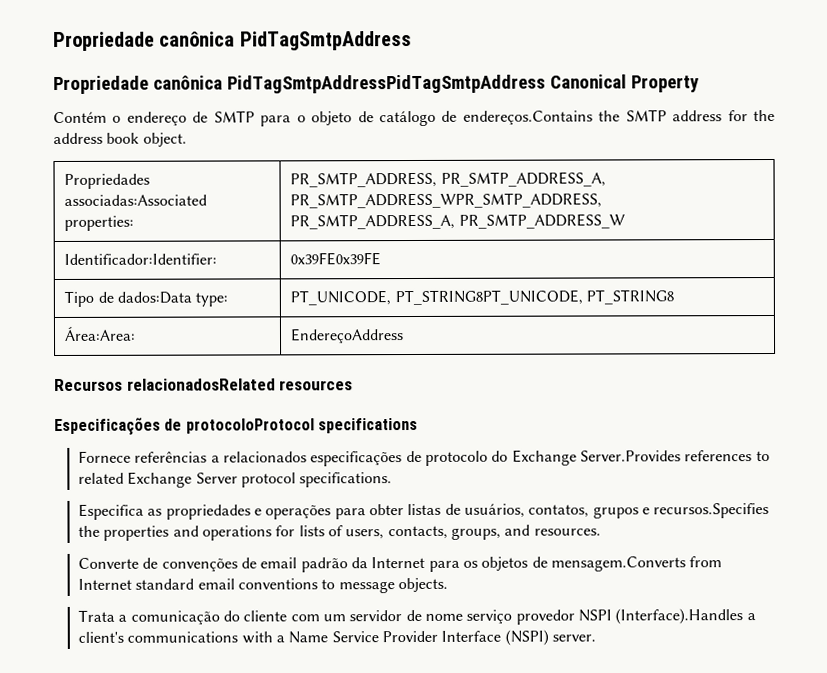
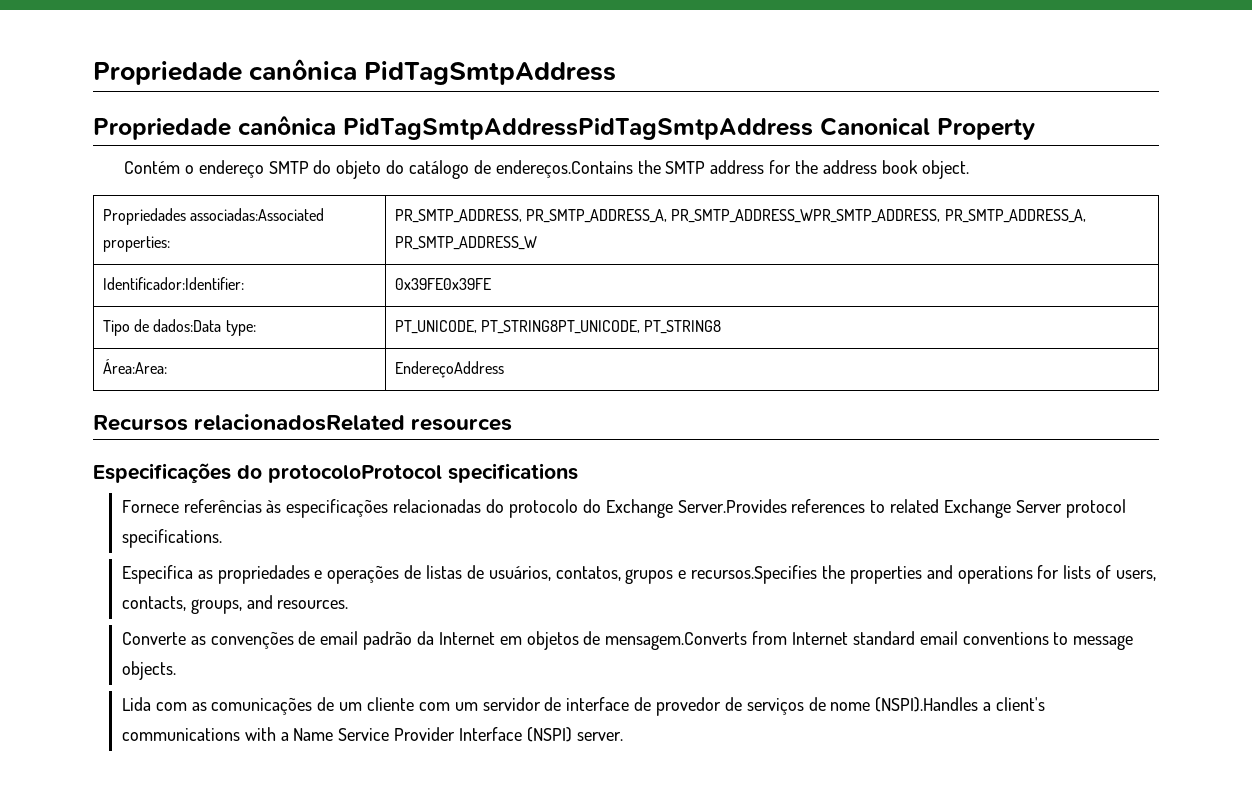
[192,110,374,127] de SMTP para o objeto de -> [268,160,405,179] SMTP do objeto do
[164,418,183,431] de -> [237,465,262,479] do
[210,450,422,467] a relacionados especificações de -> [266,499,505,518] às especificações relacionadas do
[334,504,405,520] para obter -> [404,565,422,579] de
[142,557,159,569] de -> [190,636,206,645] as
[428,560,479,572] para os -> [499,636,522,645] em
[78,609,241,625] Trata a comunicação do -> [121,697,363,715] Lida com as comunicações de um
[425,608,744,625] nome serviço provedor NSPI (Interface).Handles -> [566,697,979,716] interface de provedor de serviços de nome (NSPI).Handles

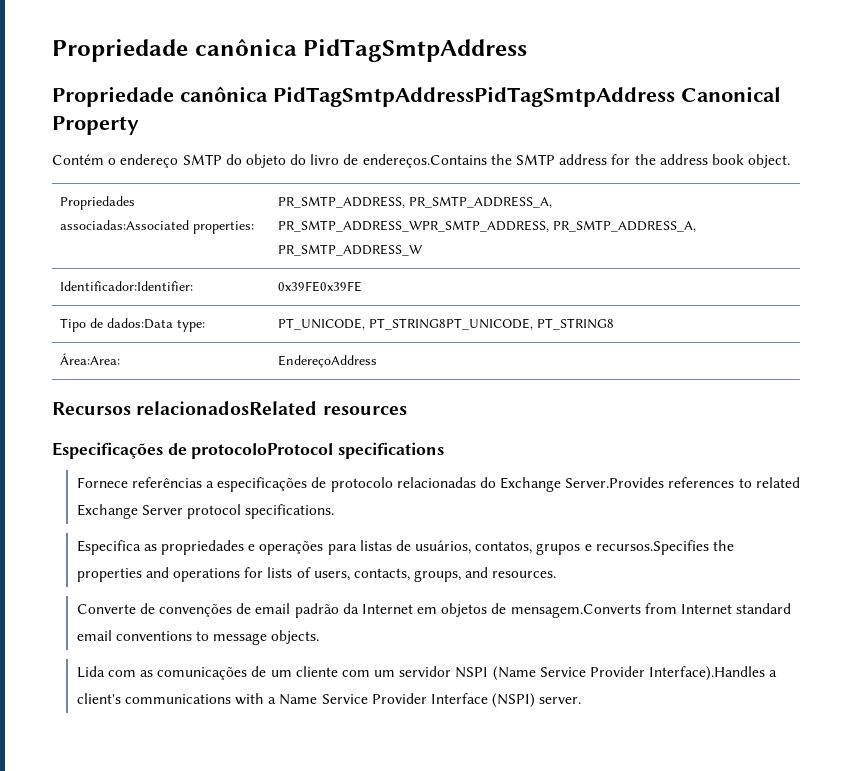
[409,160,470,179] catálogo -> [310,154,340,165] livro
[237,465,262,479] do -> [167,443,187,455] de
[266,499,578,518] às especificações relacionadas do protocolo -> [206,477,476,492] a especificações de protocolo relacionadas
[404,565,422,579] de -> [327,544,357,555] para
[190,636,206,645] as -> [139,603,155,614] de
[544,697,979,716] de interface de provedor de serviços de nome (NSPI).Handles -> [455,666,766,681] NSPI (Name Service Provider Interface).Handles

